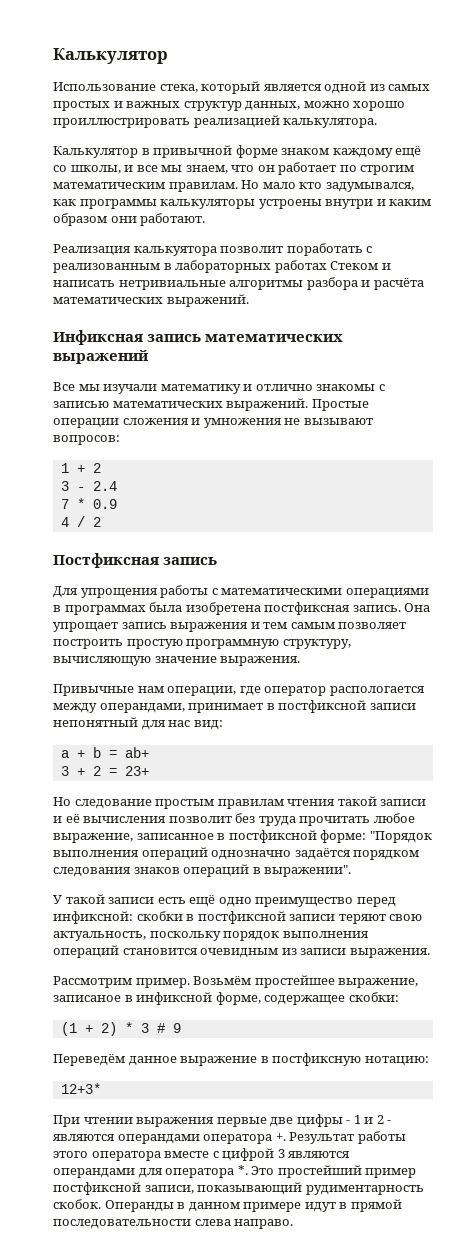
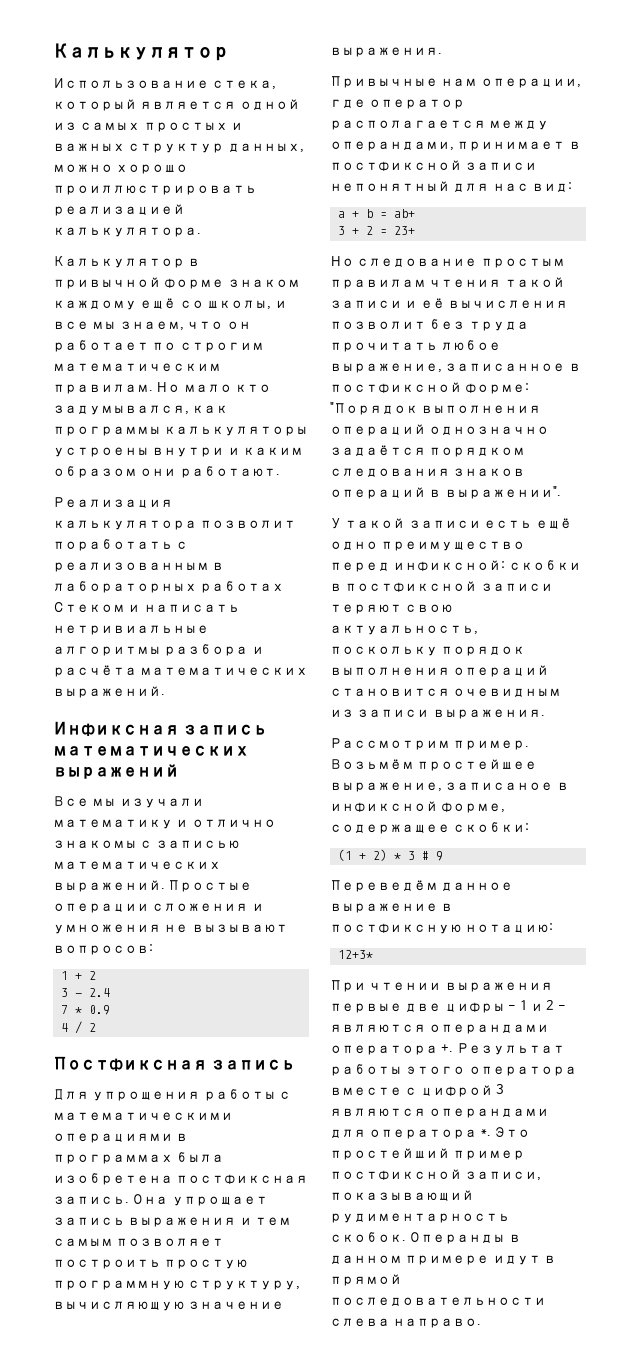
[133,246,217,256] калькуятора -> [53,520,197,530] калькулятора
[329,686,425,696] распологается -> [330,120,486,130] располагается

